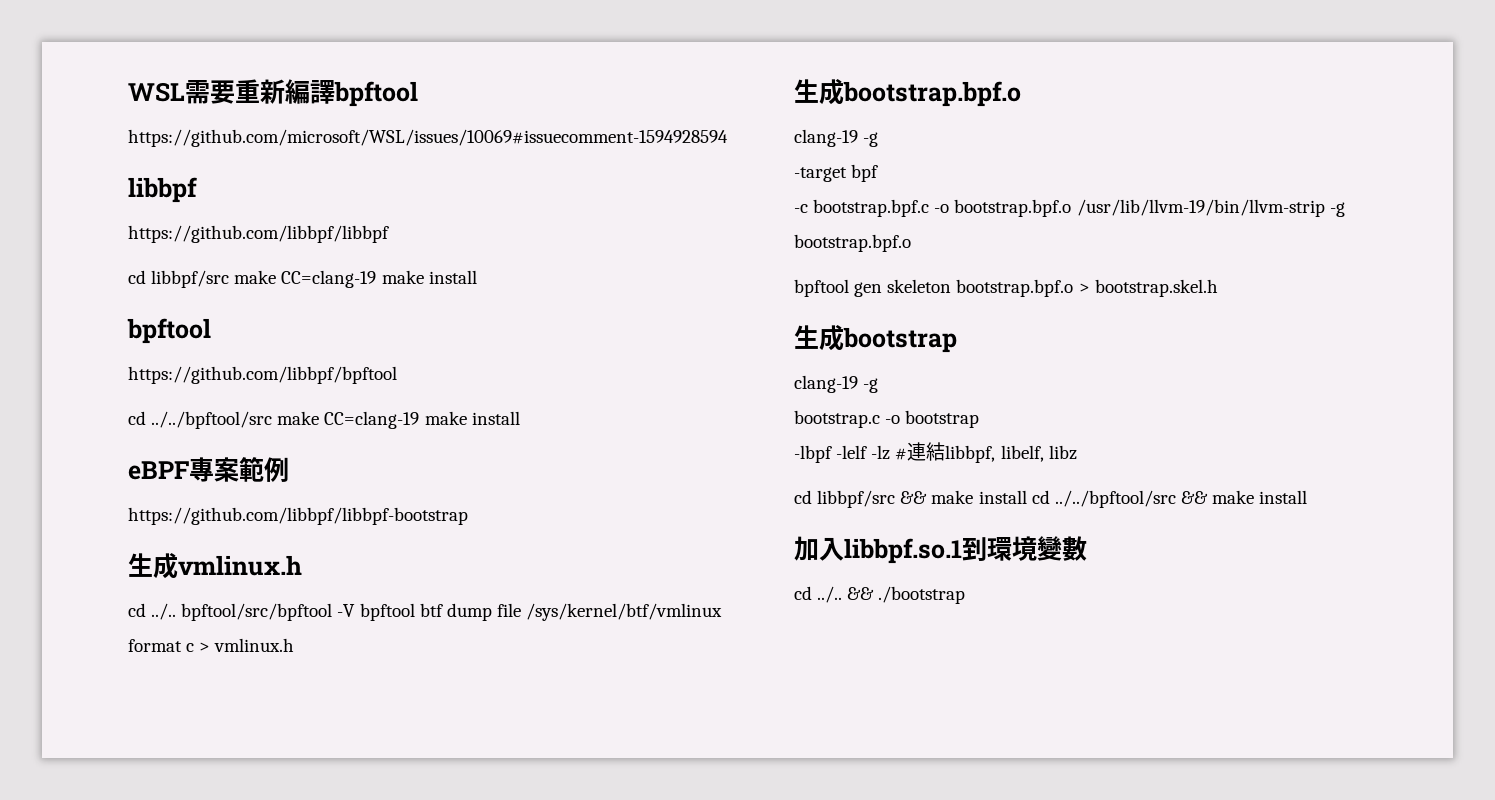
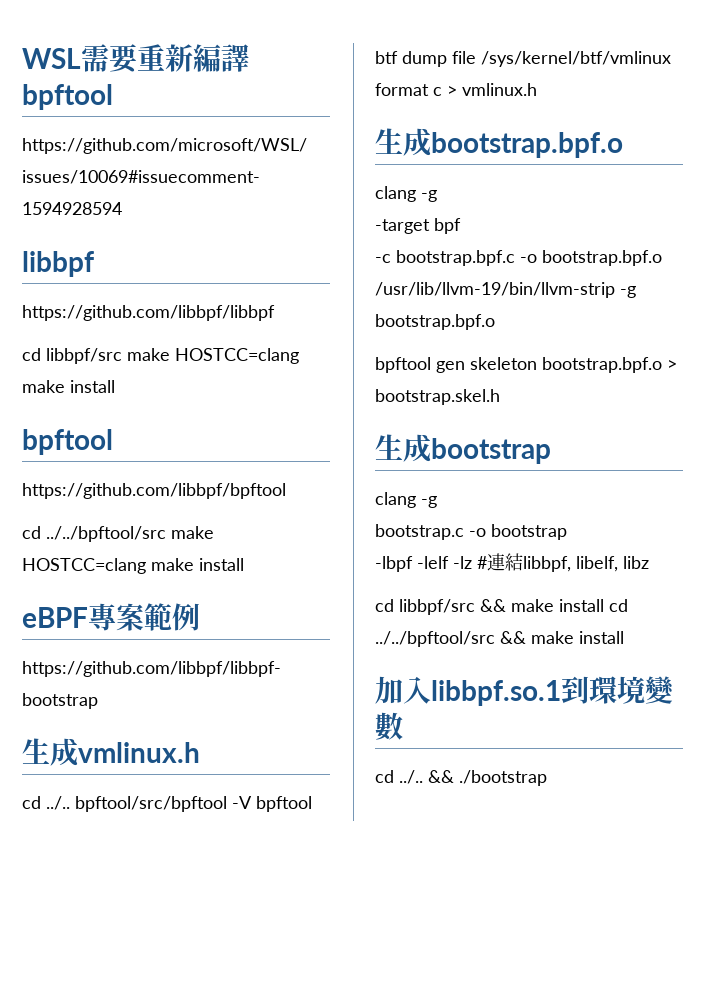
[281,270,377,288] CC=clang-19 -> [175,348,299,364] HOSTCC=clang
[324,411,420,429] CC=clang-19 -> [22,558,146,574] HOSTCC=clang
[794,129,858,147] clang-19 -> [375,186,416,202] clang
[794,375,858,393] clang-19 -> [375,492,416,508] clang

